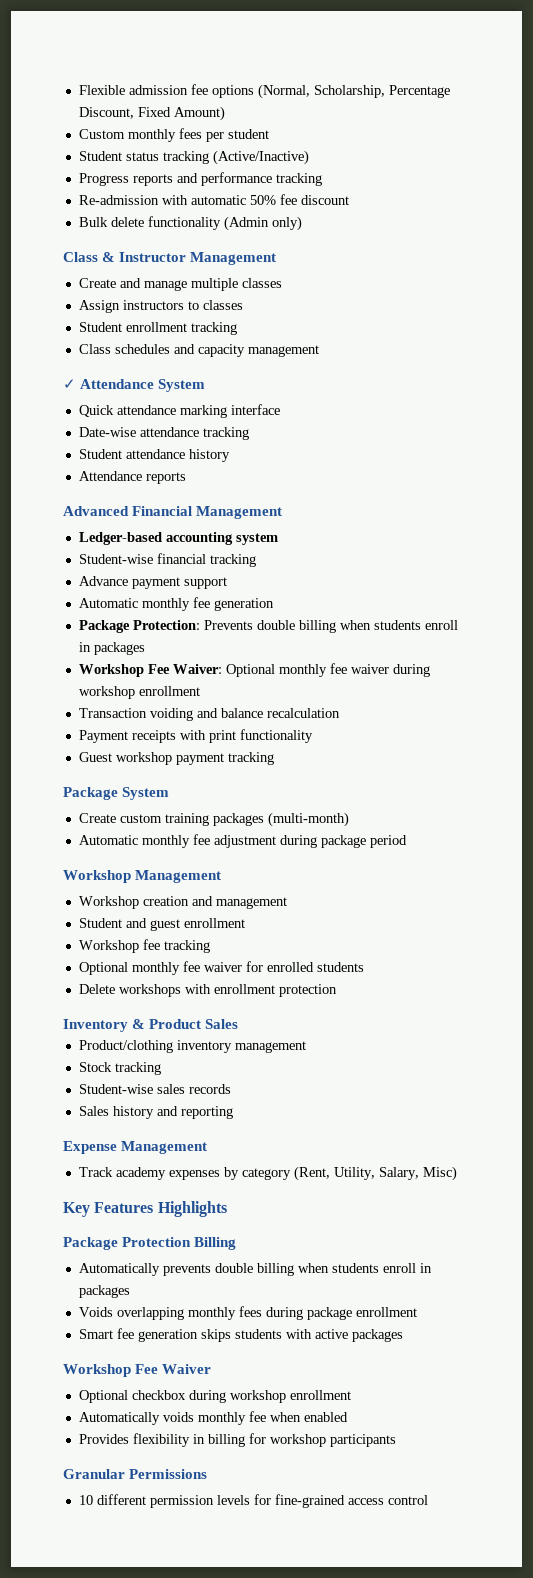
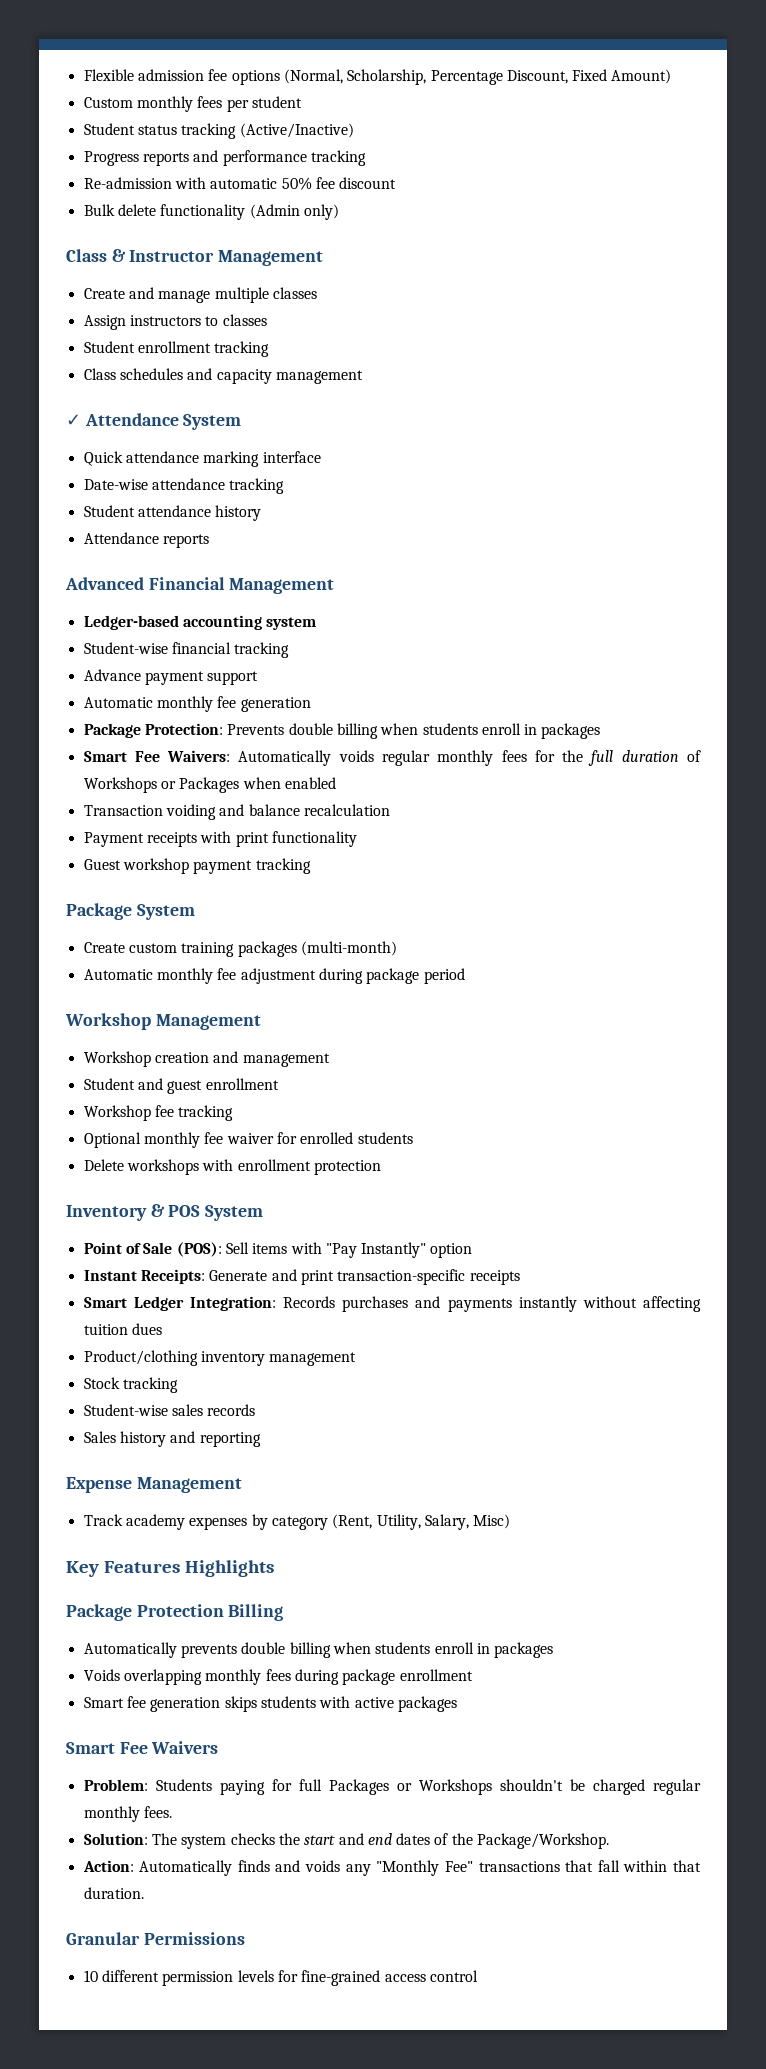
[78,663,430,677] [78,686,200,699] Workshop Fee Waiver: Optional monthly fee waiver during workshop enrollment -> [83,750,701,766] [83,777,336,793] Smart Fee Waivers: Automatically voids regular monthly fees for the full duration of Workshops or Packages when enabled
[149,1019,239,1029] Product Sales -> [168,1205,264,1221] [83,1242,473,1258] [83,1269,520,1285] [83,1296,701,1312] [83,1323,162,1335] POS System // Point of Sale (POS): Sell items with "Pay Instantly" option // Instant Receipts: Generate and print transaction-specific receipts // Smart Ledger Integration: Records purchases and payments instantly without affecting tuition dues
[63,1364,212,1377] [78,1390,351,1403] [78,1411,348,1425] [78,1433,396,1447] Workshop Fee Waiver // Optional checkbox during workshop enrollment // Automatically voids monthly fee when enabled // Provides flexibility in billing for workshop participants -> [66,1741,219,1754] [83,1779,701,1795] [83,1806,172,1822] [83,1833,610,1849] [82,1860,702,1876] [83,1887,144,1899] Smart Fee Waivers // Problem: Students paying for full Packages or Workshops shouldn't be charged regular monthly fees. // Solution: The system checks the start and end dates of the Package/Workshop. // Action: Automatically finds and voids any "Monthly Fee" transactions that fall within that duration.

